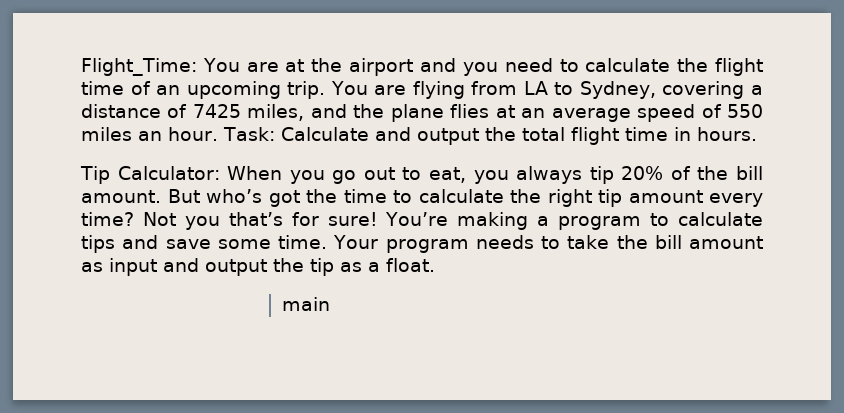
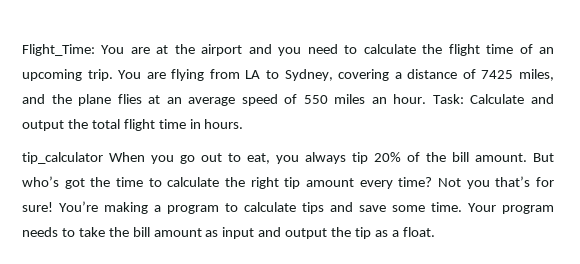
[80,166,220,184] Tip Calculator: -> [22,152,103,164] tip_calculator
[281,297,330,311] // main -> (435, 232) none

